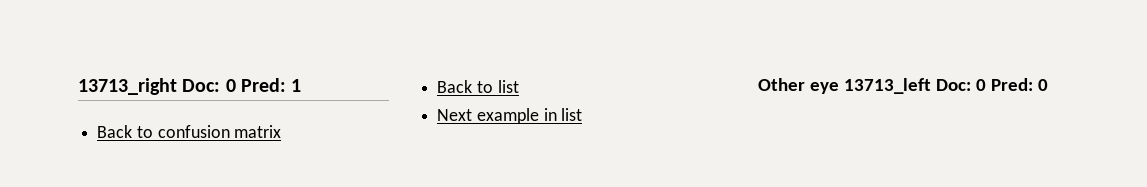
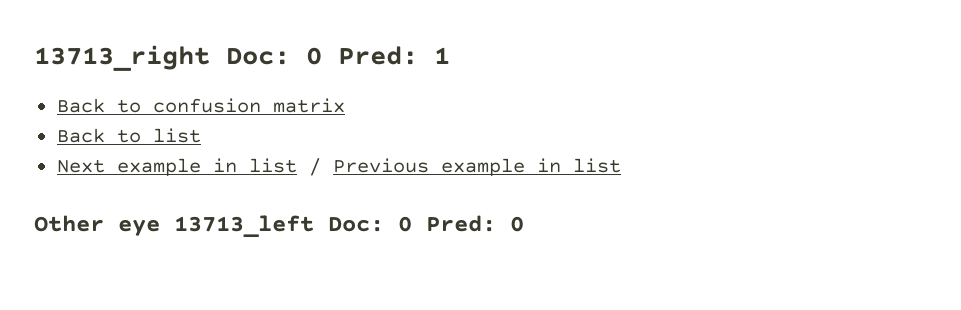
(583, 114) none -> [308,158,621,176] / Previous example in list

